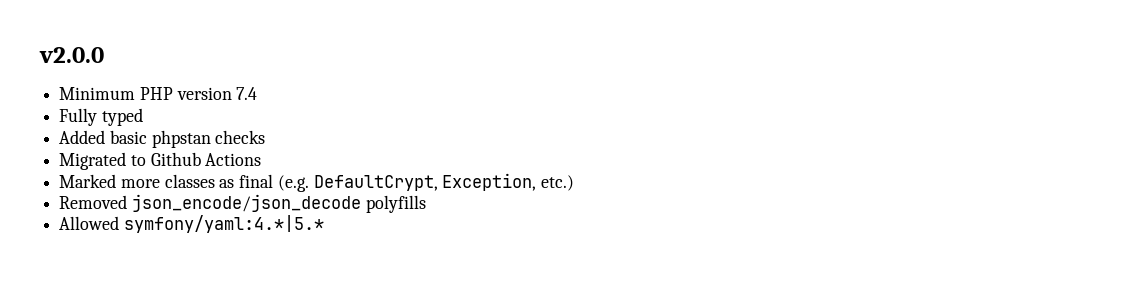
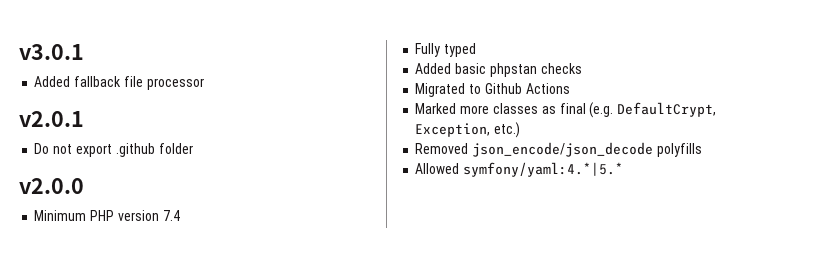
(39, 55) none -> [19,44,84,60] [34,76,204,90] [19,111,84,127] [34,143,193,157] v3.0.1 // Added fallback file processor // v2.0.1 // Do not export .github folder //

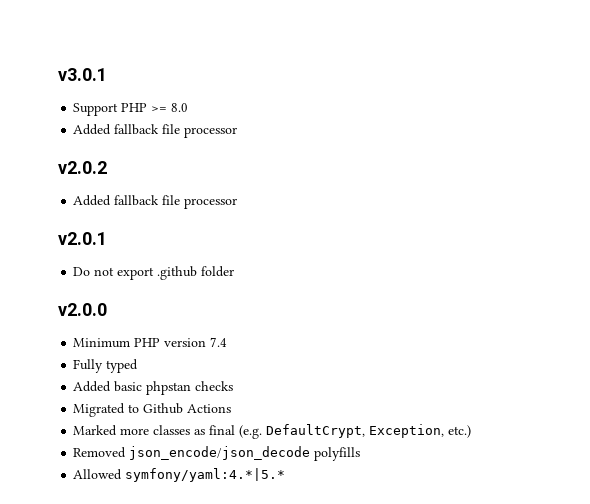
(84, 52) none -> [73,103,189,116] [73,124,238,138] [58,161,107,174] // Support PHP >= 8.0 // Added fallback file processor // v2.0.2

